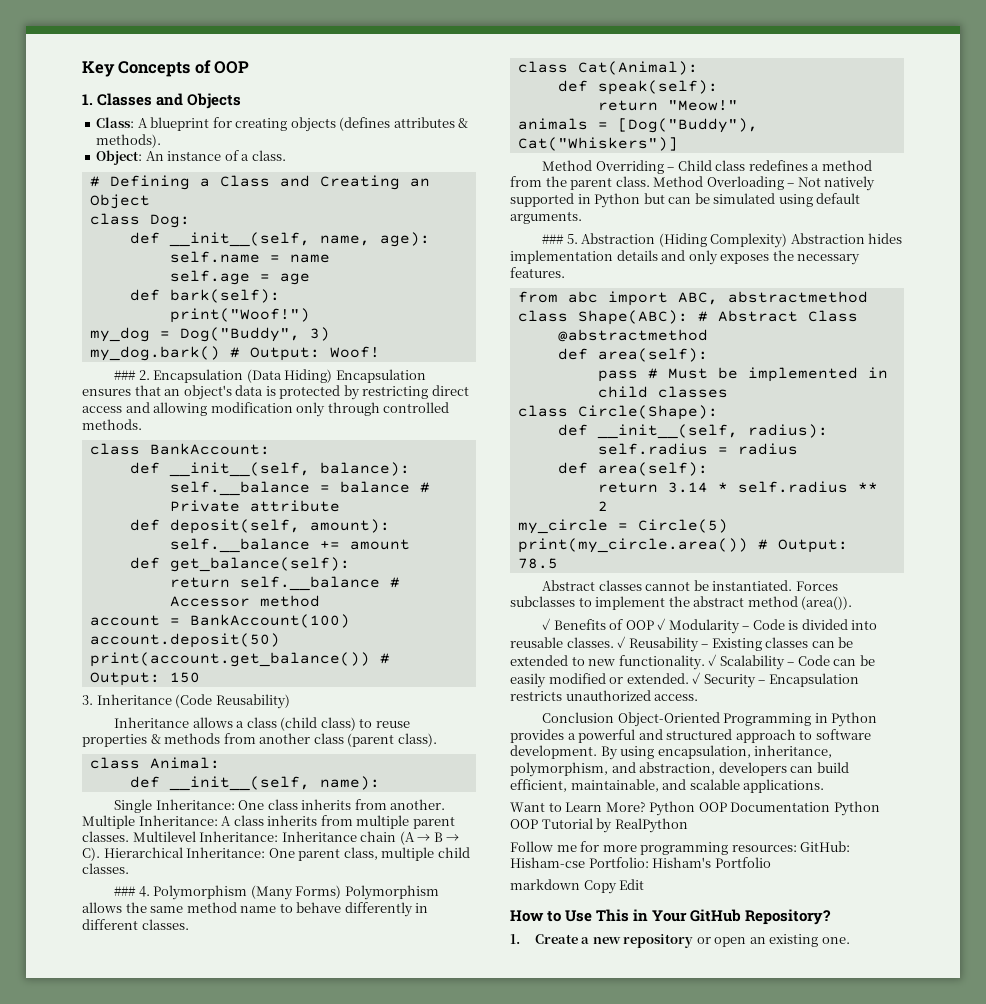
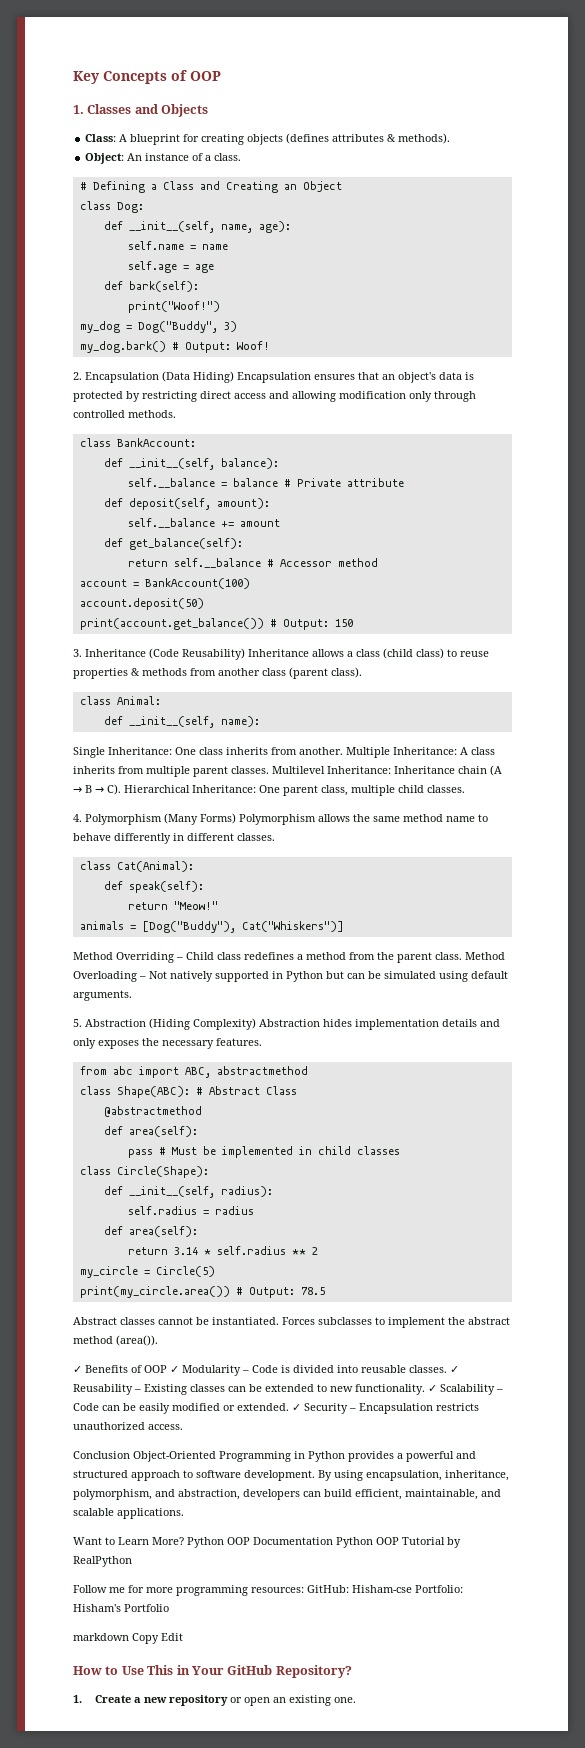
[114,370,137,380] ### -> (270, 345) none
(290, 701) // -> (245, 654) none
[114,886,137,896] ### -> (465, 789) none
[542,234,565,244] ### -> (132, 995) none

